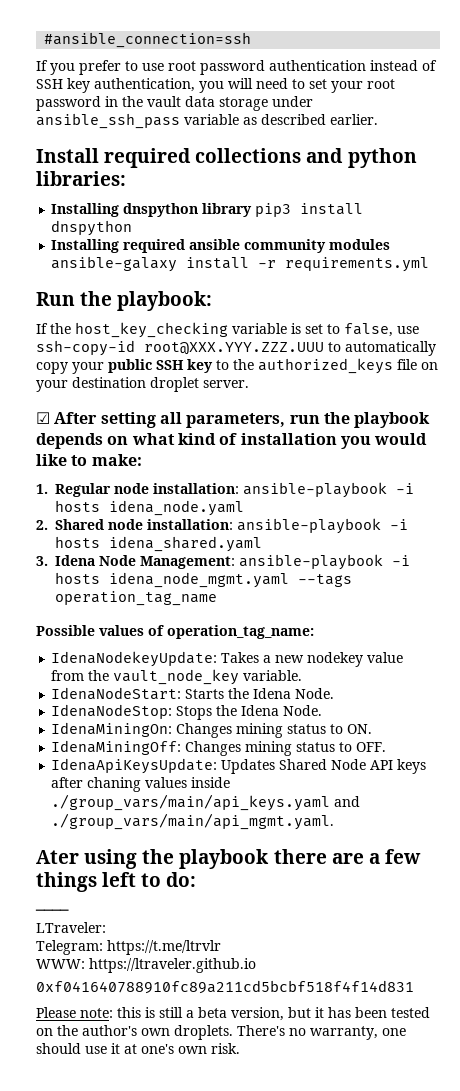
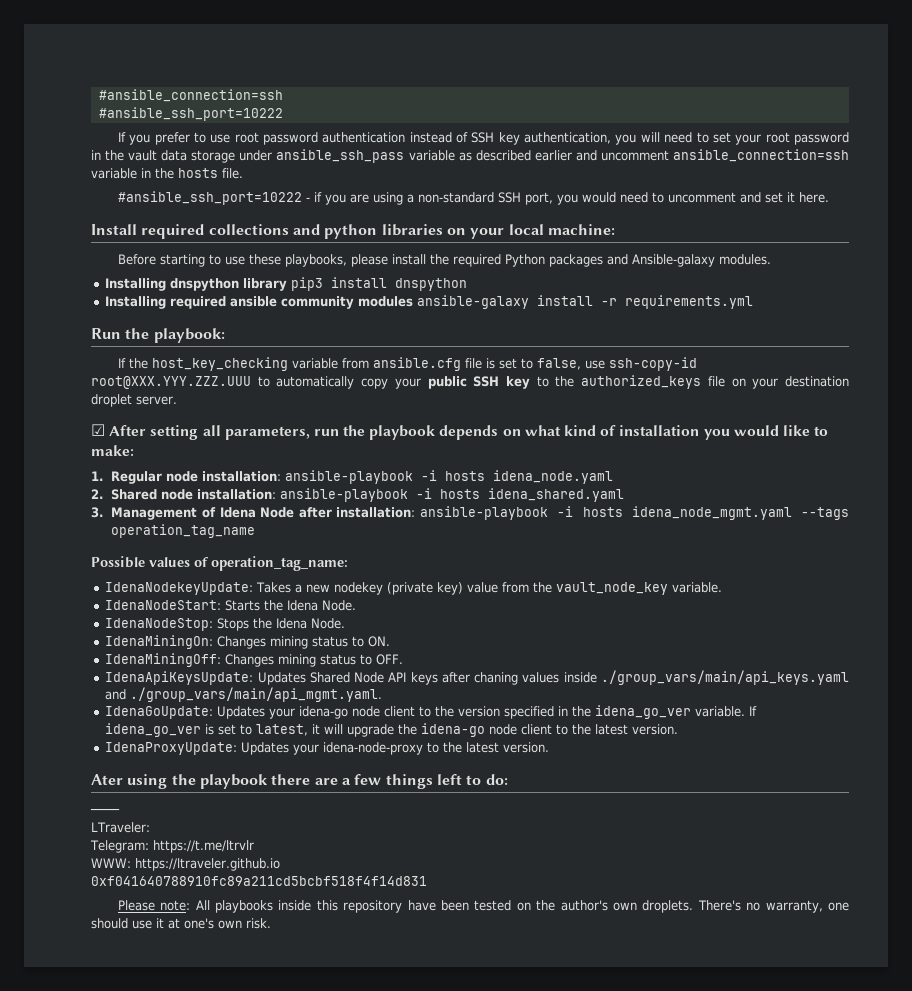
(252, 40) none -> [98,107,283,121] // #ansible_ssh_port=10222
[330,114,378,125] earlier. -> [534,149,850,162] [91,168,243,179] [117,191,829,205] earlier and uncomment ansible_connection=ssh variable in the hosts file. // #ansible_ssh_port=10222 - if you are using a non-standard SSH port, you would need to uncomment and set it here.
[36,171,126,186] libraries: -> [381,224,615,239] [117,254,771,267] libraries on your local machine: // Before starting to use these playbooks, please install the required Python packages and Ansible-galaxy modules.
(287, 328) none -> [341,357,482,371] from ansible.cfg file
[55,555,235,569] Idena Node Management: -> [111,507,416,520] Management of Idena Node after installation:
(364, 659) none -> [387,582,464,595] (private key)
(335, 821) none -> [105,705,758,719] [105,723,679,737] [105,742,550,755] // IdenaGoUpdate: Updates your idena-go node client to the version specified in the idena_go_ver variable. If idena_go_ver is set to latest, it will upgrade the idena-go node client to the latest version. // IdenaProxyUpdate: Updates your idena-node-proxy to the latest version.
[117,1007,351,1021] this is still a beta version, but it has -> [195,900,436,913] All playbooks inside this repository have

